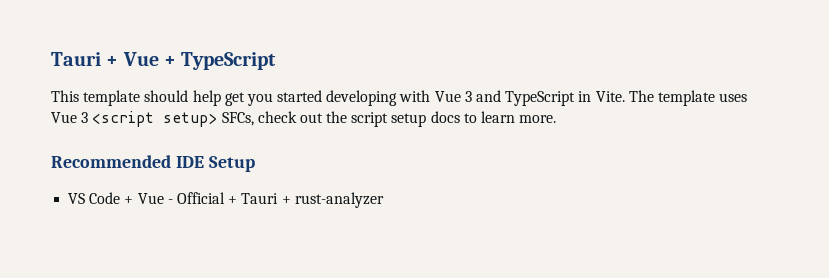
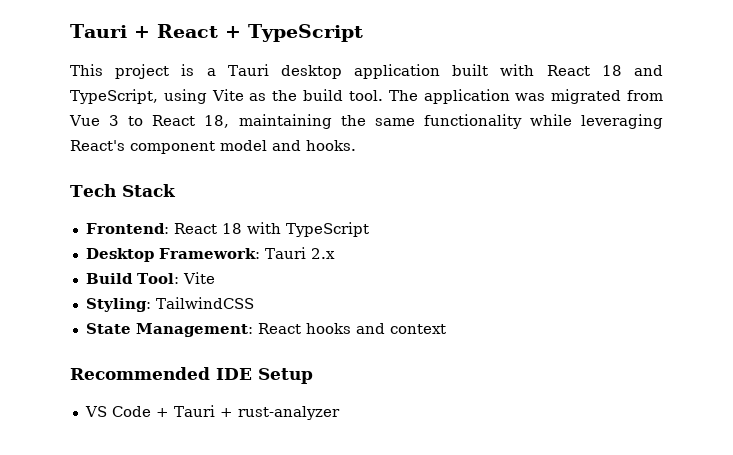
[51,52,159,66] Tauri + Vue -> [70,24,218,38] Tauri + React
[83,90,748,106] [51,111,557,127] template should help get you started developing with Vue 3 and TypeScript in Vite. The template uses Vue 3 <script setup> SFCs, check out the script setup docs to learn more. -> [115,64,663,79] [70,89,663,104] [69,114,663,129] [70,140,356,154] [70,184,176,197] [85,222,369,237] [85,247,335,262] [85,272,215,284] [85,297,254,312] [85,323,446,337] project is a Tauri desktop application built with React 18 and TypeScript, using Vite as the build tool. The application was migrated from Vue 3 to React 18, maintaining the same functionality while leveraging React's component model and hooks. // Tech Stack // Frontend: React 18 with TypeScript // Desktop Framework: Tauri 2.x // Build Tool: Vite // Styling: TailwindCSS // State Management: React hooks and context
[137,192,238,204] Vue - Official + -> (169, 412) none

